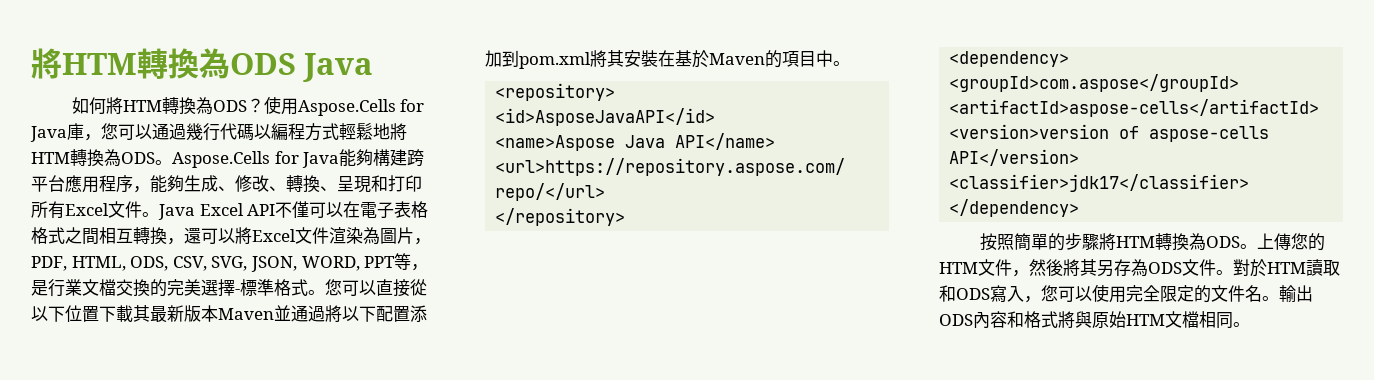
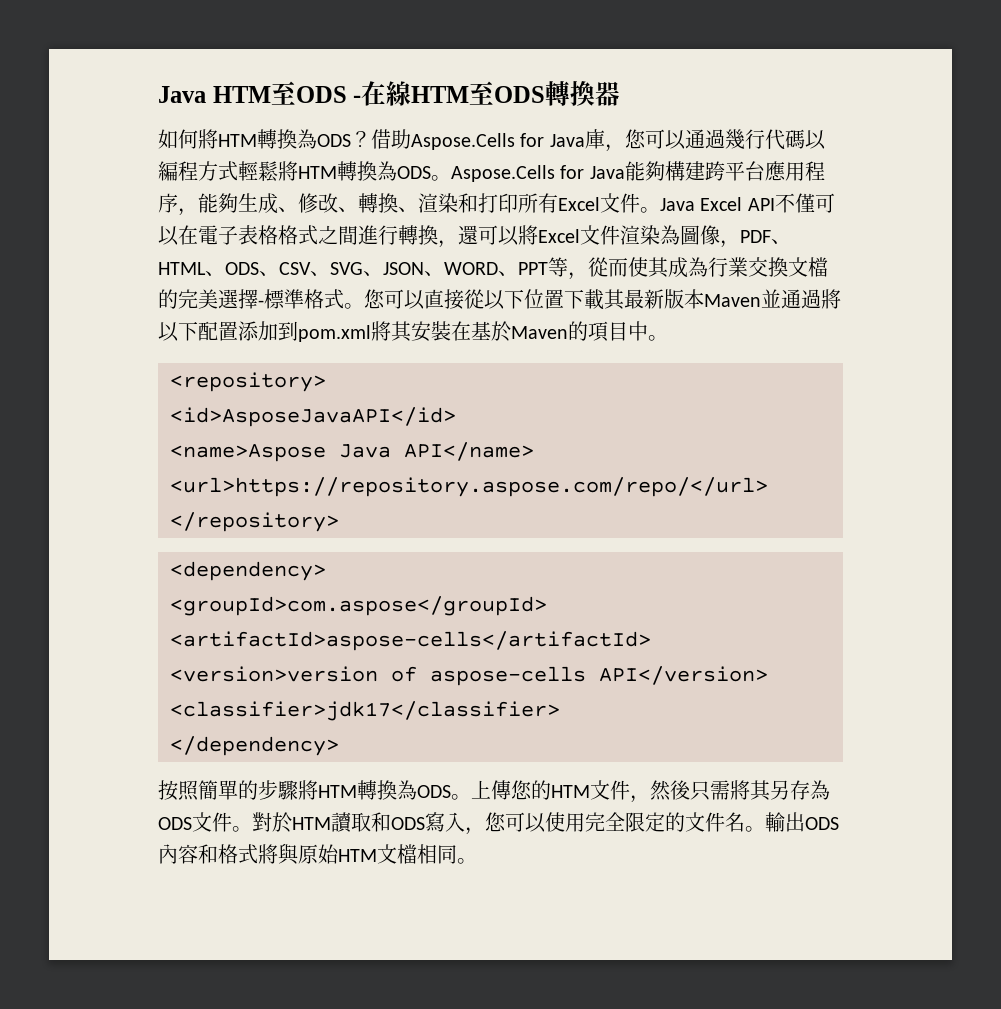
[31,48,374,82] 將HTM轉換為ODS Java -> [158,81,621,106] Java HTM至ODS -在線HTM至ODS轉換器
[263,96,298,115] 使用 -> [371,129,411,149] 借助
[373,123,390,140] 地 -> (278, 171) none
[337,176,371,193] 呈現 -> [418,193,458,213] 渲染
[99,227,133,244] 相互 -> [358,225,398,245] 進行
[397,227,431,245] [31,253,429,272] [31,279,150,297] 片，PDF, HTML, ODS, CSV, SVG, JSON, WORD, PPT等，是行業文檔交換 -> [700,225,791,248] [158,257,828,280] 像，PDF、HTML、ODS、CSV、SVG、JSON、WORD、PPT等，從而使其成為行業交換文檔
(1063, 267) none -> [690,780,730,801] 只需

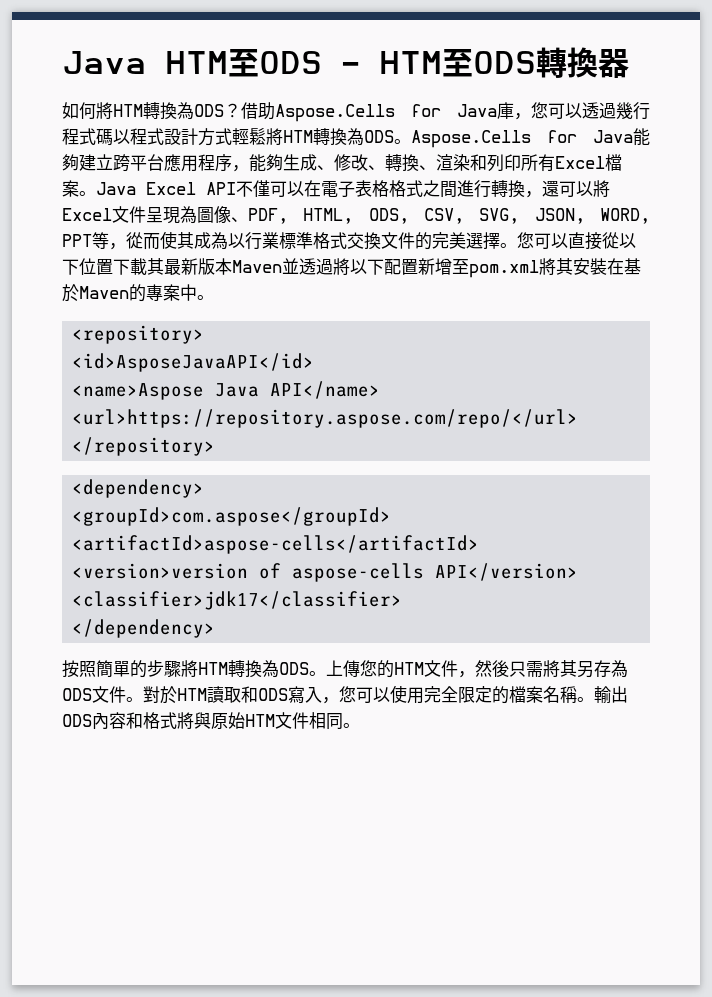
[361,81,412,106] 在線 -> (360, 68) none
[684,129,826,150] [158,161,198,181] 通過幾行代碼以編程 -> [582,102,650,120] [62,128,198,146] 透過幾行程式碼以程式設計
[664,161,705,181] 構建 -> [79,154,113,171] 建立
[478,193,498,213] 打 -> [487,154,504,172] 列
[600,193,640,213] 文件 -> [605,154,622,171] [62,180,79,197] 檔案
[620,225,791,248] [158,262,518,276] 渲染為圖像，PDF、HTML、ODS、CSV、SVG、JSON、WORD、 -> [146,206,650,224] 呈現為圖像、PDF, HTML, ODS, CSV, SVG, JSON, WORD,
[708,257,828,277] [158,289,344,309] 行業交換文檔的完美選擇-標準格式 -> [228,232,500,250] 以行業標準格式交換文件的完美選擇
[781,289,801,309] 通 -> [299,258,316,275] 透
[238,321,298,341] 添加到 -> [418,258,469,275] 新增至
[588,321,628,342] 項目 -> [146,284,180,301] 專案
[685,812,745,832] 文件名 -> [509,686,577,703] 檔案名稱
[397,844,417,864] 檔 -> [292,712,309,729] 件

